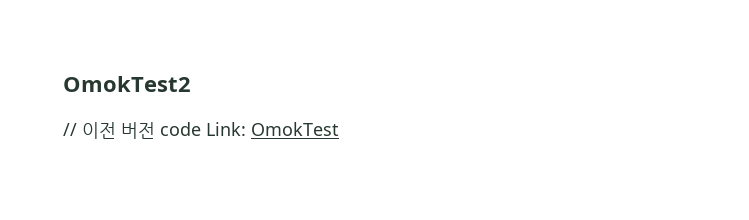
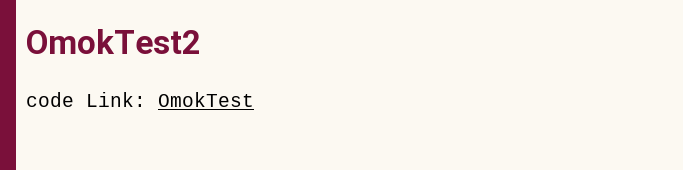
[63,122,155,139] // 이전 버전 -> (201, 41) none

